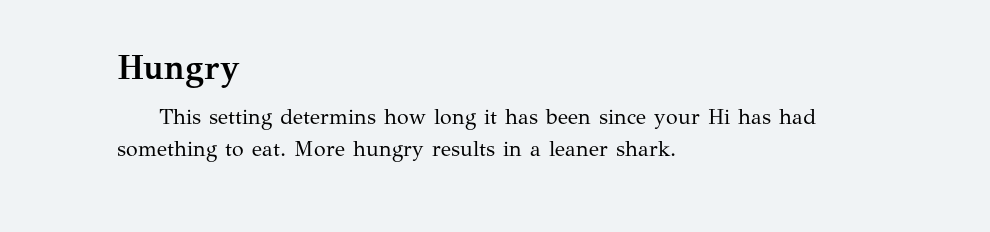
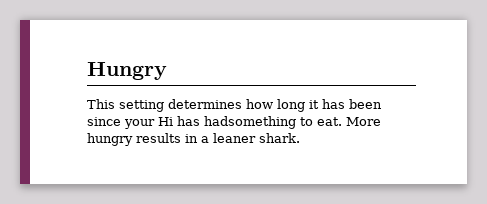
[280,109,377,124] determins -> [168,99,242,109] determines
[779,109,817,124] [117,141,218,162] had something -> [204,116,296,129] hadsomething

